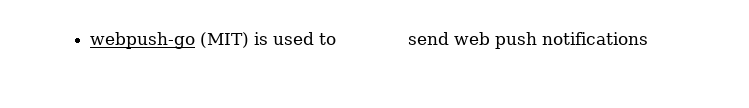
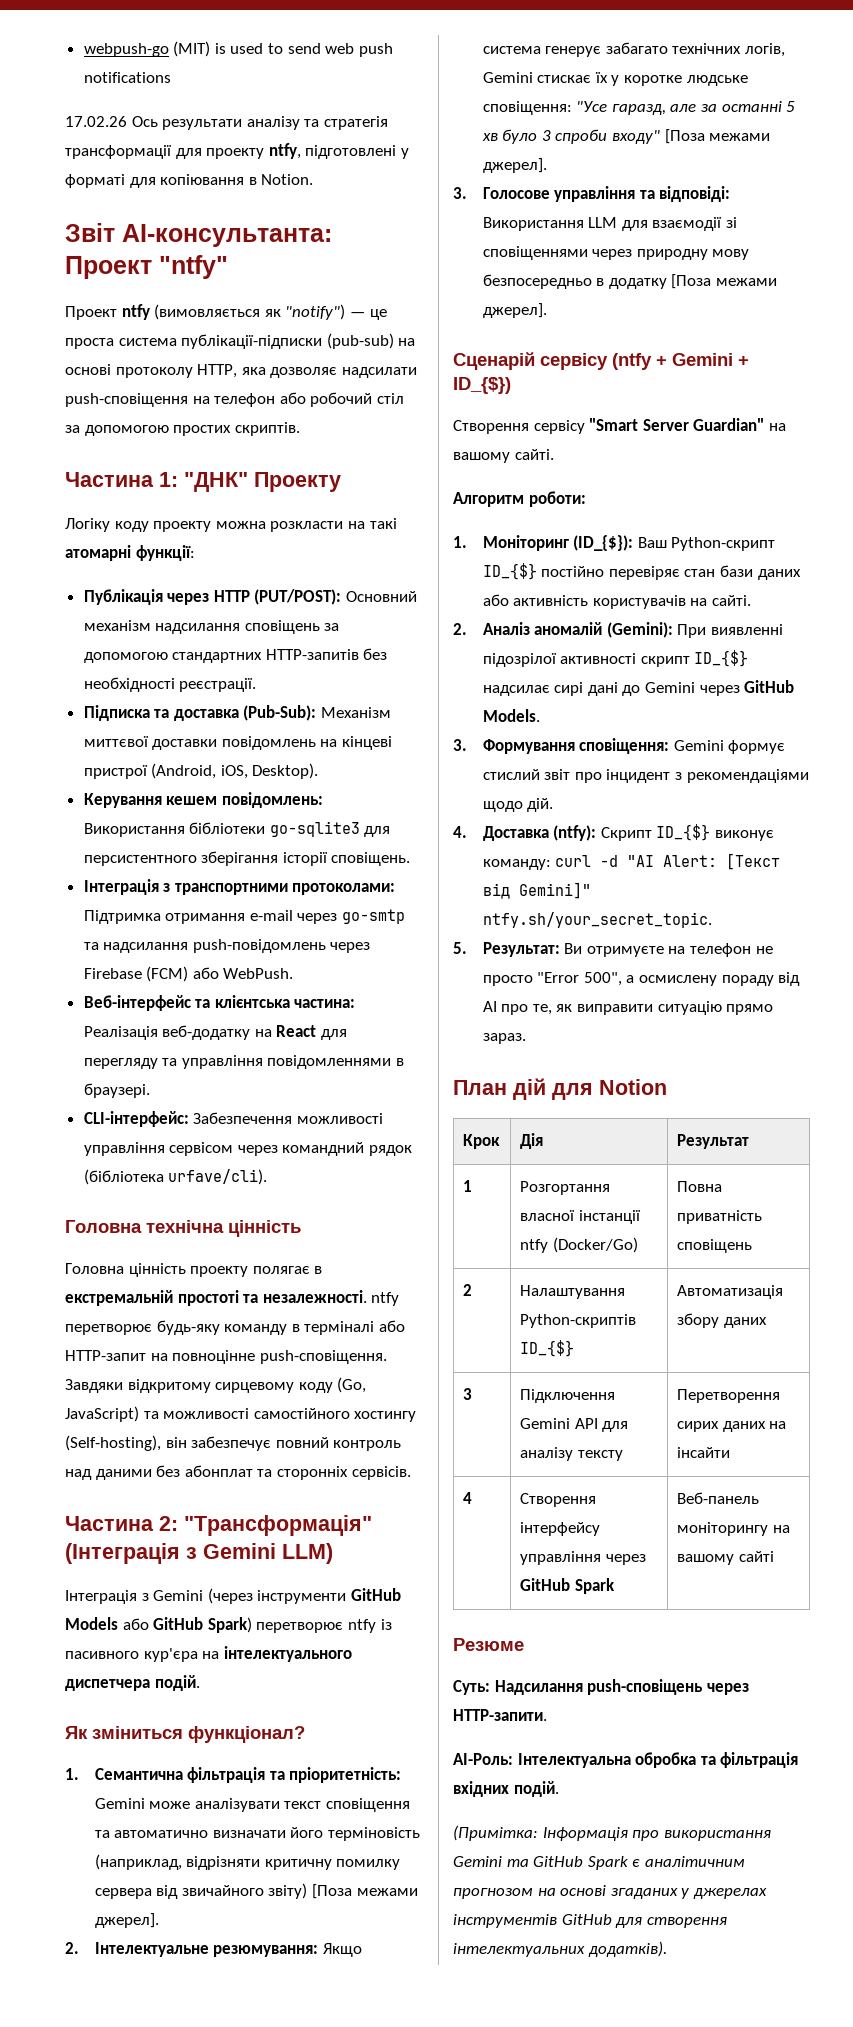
(649, 38) none -> [65,116,388,130] [65,143,409,159] [65,174,314,188] [65,223,332,247] [65,255,228,279] [65,304,387,320] [65,333,416,349] [65,364,417,378] [65,392,404,407] [65,422,300,436] [65,472,341,492] [65,518,397,532] [65,545,195,561] [83,589,418,605] [83,620,340,634] [83,648,388,663] [83,677,257,692] [83,705,392,721] [83,736,393,750] [83,763,319,779] [83,792,323,808] [83,821,391,837] [83,851,411,866] [83,879,396,895] [83,909,406,924] [83,939,371,953] [83,966,294,982] [83,995,356,1011] [83,1025,348,1040] [83,1055,405,1069] [83,1083,150,1098] [83,1111,383,1127] [83,1142,413,1156] [83,1169,268,1185] [65,1220,301,1237] [65,1263,323,1277] [65,1290,400,1306] [65,1320,405,1335] [65,1350,387,1364] [65,1377,367,1393] [65,1406,417,1422] [65,1435,402,1451] [65,1465,411,1480] [65,1515,372,1536] [65,1543,333,1564] [65,1588,401,1604] [65,1617,392,1633] [65,1646,352,1662] [65,1675,200,1691] [65,1726,305,1743] [65,1767,402,1783] [94,1798,410,1812] [94,1827,420,1841] [94,1854,401,1870] [94,1883,418,1899] [94,1913,159,1928] [65,1942,362,1957] [482,42,785,57] [482,72,748,86] [482,101,796,115] [481,129,771,144] [482,158,547,173] [453,186,731,202] [482,217,737,231] [482,246,750,260] [482,274,777,289] [482,303,547,318] [453,352,749,370] [453,377,511,394] [453,418,786,434] [453,449,554,463] [453,491,586,507] [453,535,776,551] [482,563,801,580] [482,594,751,609] [453,622,783,638] [482,650,749,667] [482,680,795,696] [482,709,540,722] [453,738,786,754] [482,769,809,783] [482,798,554,812] [453,824,774,841] [482,853,781,870] [482,882,591,899] [482,912,712,928] [453,942,773,957] [482,972,801,986] [482,1001,774,1015] [482,1033,526,1044] [453,1078,667,1100] [463,1134,501,1149] [520,1133,544,1149] [677,1134,750,1149] [463,1180,473,1192] [520,1181,611,1195] [520,1210,641,1224] [520,1237,638,1253] [677,1181,723,1192] [677,1210,763,1224] [677,1239,753,1253] [463,1284,473,1296] [520,1285,626,1299] [520,1314,637,1328] [520,1340,575,1357] [677,1285,784,1299] [677,1313,767,1328] [463,1388,473,1400] [520,1389,616,1403] [520,1418,629,1432] [520,1447,623,1461] [677,1389,781,1403] [677,1421,787,1432] [677,1447,731,1458] [463,1492,473,1504] [520,1493,597,1507] [520,1522,601,1536] [520,1551,646,1565] [520,1578,615,1594] [677,1492,760,1504] [677,1522,790,1536] [677,1551,774,1565] [453,1638,524,1651] [453,1679,749,1695] [453,1709,547,1721] [453,1752,799,1768] [453,1781,559,1797] [453,1825,771,1841] [453,1856,745,1870] [453,1885,767,1899] [453,1914,727,1928] [453,1941,667,1957] // 17.02.26 Ось результати аналізу та стратегія трансформації для проекту ntfy, підготовлені у форматі для копіювання в Notion. // Звіт AI-консультанта: Проект "ntfy" // Проект ntfy (вимовляється як "notify") — це проста система публікації-підписки (pub-sub) на основі протоколу HTTP, яка дозволяє надсилати push-сповіщення на телефон або робочий стіл за допомогою простих скриптів. // Частина 1: "ДНК" Проекту // Логіку коду проекту можна розкласти на такі атомарні функції: // Публікація через HTTP (PUT/POST): Основний механізм надсилання сповіщень за допомогою стандартних HTTP-запитів без необхідності реєстрації. // Підписка та доставка (Pub-Sub): Механізм миттєвої доставки повідомлень на кінцеві пристрої (Android, iOS, Desktop). // Керування кешем повідомлень: Використання бібліотеки go-sqlite3 для персистентного зберігання історії сповіщень. // Інтеграція з транспортними протоколами: Підтримка отримання e-mail через go-smtp та надсилання push-повідомлень через Firebase (FCM) або WebPush. // Веб-інтерфейс та клієнтська частина: Реалізація веб-додатку на React для перегляду та управління повідомленнями в браузері. // CLI-інтерфейс: Забезпечення можливості управління сервісом через командний рядок (бібліотека urfave/cli). // Головна технічна цінність // Головна цінність проекту полягає в екстремальній простоті та незалежності. ntfy перетворює будь-яку команду в терміналі або HTTP-запит на повноцінне push-сповіщення. Завдяки відкритому сирцевому коду (Go, JavaScript) та можливості самостійного хостингу (Self-hosting), він забезпечує повний контроль над даними без абонплат та сторонніх сервісів. // Частина 2: "Трансформація" (Інтеграція з Gemini LLM) // Інтеграція з Gemini (через інструменти GitHub Models або GitHub Spark) перетворює ntfy із пасивного кур'єра на інтелектуального диспетчера подій. // Як зміниться функціонал? // 1. Семантична фільтрація та пріоритетність: Gemini може аналізувати текст сповіщення та автоматично визначати його терміновість (наприклад, відрізняти критичну помилку сервера від звичайного звіту) [Поза межами джерел]. // 2. Інтелектуальне резюмування: Якщо система генерує забагато технічних логів, Gemini стискає їх у коротке людське сповіщення: "Усе гаразд, але за останні 5 хв було 3 спроби входу" [Поза межами джерел]. // 3. Голосове управління та відповіді: Використання LLM для взаємодії зі сповіщеннями через природну мову безпосередньо в додатку [Поза межами джерел]. // Сценарій сервісу (ntfy + Gemini + ID_{$}) // Створення сервісу "Smart Server Guardian" на вашому сайті. // Алгоритм роботи: // 1. Моніторинг (ID_{$}): Ваш Python-скрипт ID_{$} постійно перевіряє стан бази даних або активність користувачів на сайті. // 2. Аналіз аномалій (Gemini): При виявленні підозрілої активності скрипт ID_{$} надсилає сирі дані до Gemini через GitHub Models. // 3. Формування сповіщення: Gemini формує стислий звіт про інцидент з рекомендаціями щодо дій. // 4. Доставка (ntfy): Скрипт ID_{$} виконує команду: curl -d "AI Alert: [Текст від Gemini]" ntfy.sh/your_secret_topic. // 5. Результат: Ви отримуєте на телефон не просто "Error 500", а осмислену пораду від AI про те, як виправити ситуацію прямо зараз. // План дій для Notion // Крок | Дія | Результат // 1 | Розгортання власної інстанції ntfy (Docker/Go) | Повна приватність сповіщень // 2 | Налаштування Python-скриптів ID_{$} | Автоматизація збору даних // 3 | Підключення Gemini API для аналізу тексту | Перетворення сирих даних на інсайти // 4 | Створення інтерфейсу управління через GitHub Spark | Веб-панель моніторингу на вашому сайті // Резюме // Суть: Надсилання push-сповіщень через HTTP-запити. // AI-Роль: Інтелектуальна обробка та фільтрація вхідних подій. // (Примітка: Інформація про використання Gemini та GitHub Spark є аналітичним прогнозом на основі згаданих у джерелах інструментів GitHub для створення інтелектуальних додатків).

